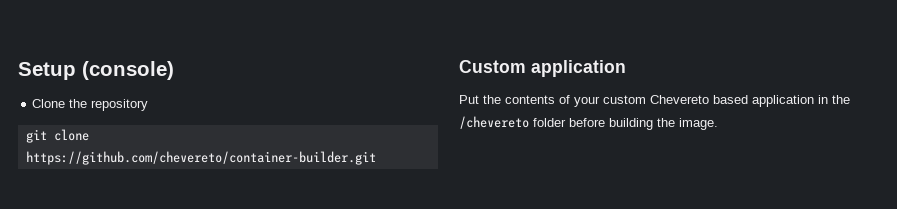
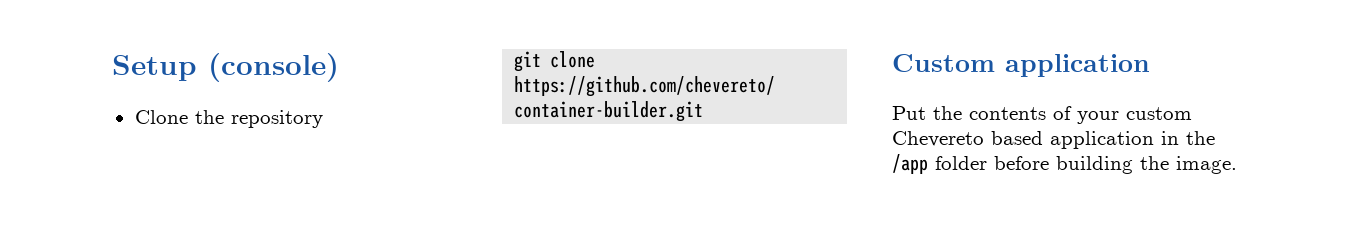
[459,116,529,129] /chevereto -> [892,154,928,174] /app

